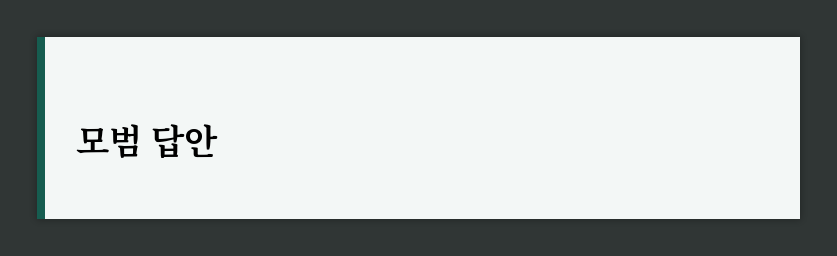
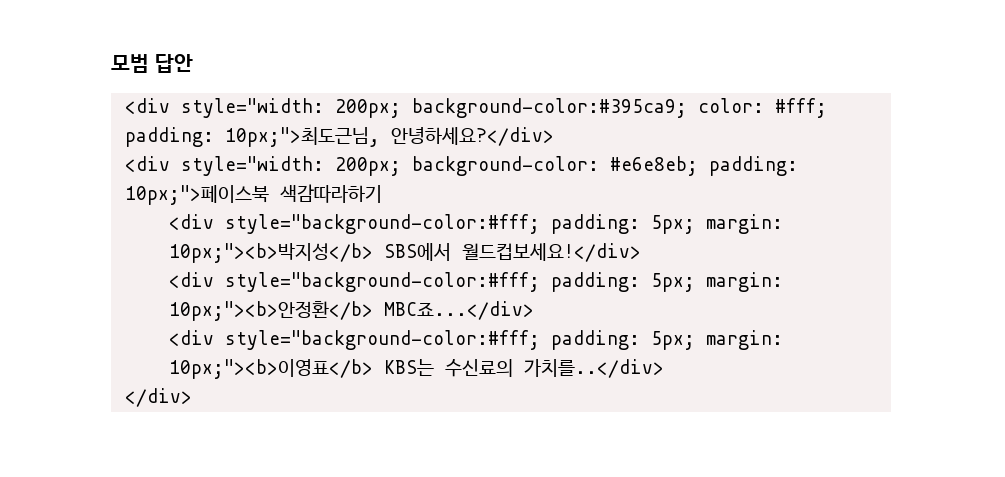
(219, 141) none -> [124,98,827,118] [124,127,554,147] [124,156,798,176] [124,184,382,205] [168,214,783,234] [168,243,641,263] [168,272,783,292] [168,301,534,321] [168,330,783,350] [168,359,664,379] [124,388,192,407] // <div style="width: 200px; background-color:#395ca9; color: #fff; padding: 10px;">최도근님, 안녕하세요?</div> // <div style="width: 200px; background-color: #e6e8eb; padding: 10px;">페이스북 색감따라하기 // <div style="background-color:#fff; padding: 5px; margin: 10px;"><b>박지성</b> SBS에서 월드컵보세요!</div> // <div style="background-color:#fff; padding: 5px; margin: 10px;"><b>안정환</b> MBC죠...</div> // <div style="background-color:#fff; padding: 5px; margin: 10px;"><b>이영표</b> KBS는 수신료의 가치를..</div> // </div>

